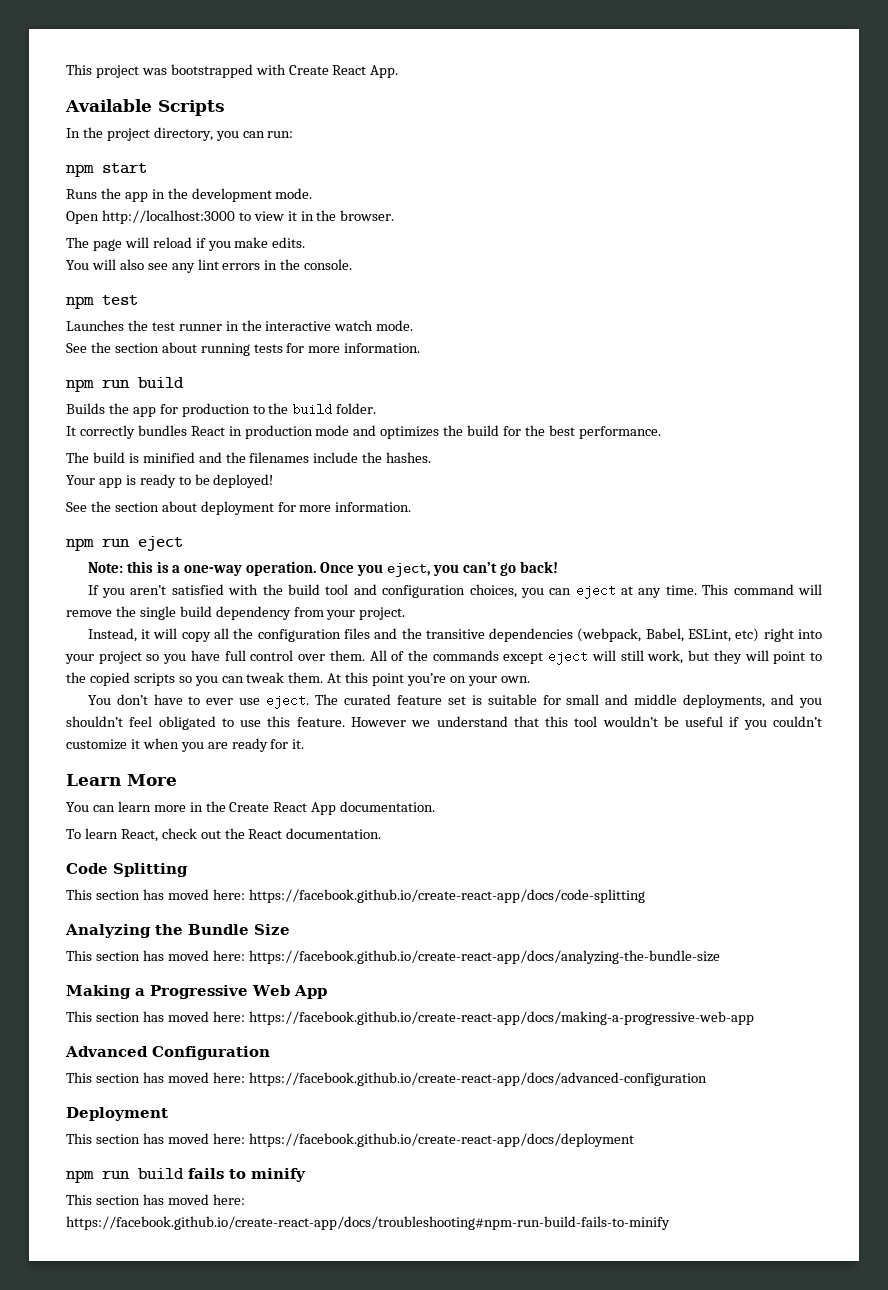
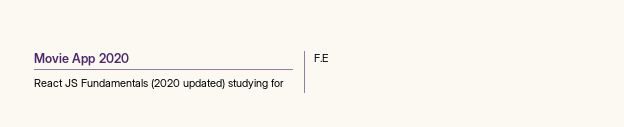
[66,64,399,78] [65,99,225,116] [66,127,294,141] [66,163,147,177] [66,188,313,202] [66,210,395,224] [66,237,306,251] [66,259,353,273] [66,295,138,309] [66,320,414,331] [66,342,421,356] [66,377,184,392] [66,403,377,417] [66,425,661,439] [66,452,432,463] [66,474,274,488] [66,501,412,515] [66,536,183,551] [87,561,558,577] [87,584,823,599] [66,606,406,620] [87,628,822,642] [65,650,823,665] [66,672,530,686] [87,694,823,709] [66,716,823,730] [66,738,305,752] [66,774,177,786] [66,801,436,815] [66,828,382,842] [66,863,188,877] [66,889,645,903] [65,924,290,938] [66,950,720,964] [66,985,327,999] [66,1011,754,1025] [65,1046,270,1060] [66,1072,707,1086] [66,1107,168,1121] [66,1133,634,1147] [66,1168,306,1183] [66,1194,245,1205] [66,1216,670,1230] This project was bootstrapped with Create React App. // Available Scripts // In the project directory, you can run: // npm start // Runs the app in the development mode. // Open http://localhost:3000 to view it in the browser. // The page will reload if you make edits. // You will also see any lint errors in the console. // npm test // Launches the test runner in the interactive watch mode. // See the section about running tests for more information. // npm run build // Builds the app for production to the build folder. // It correctly bundles React in production mode and optimizes the build for the best performance. // The build is minified and the filenames include the hashes. // Your app is ready to be deployed! // See the section about deployment for more information. // npm run eject // Note: this is a one-way operation. Once you eject, you can’t go back! // If you aren’t satisfied with the build tool and configuration choices, you can eject at any time. This command will remove the single build dependency from your project. // Instead, it will copy all the configuration files and the transitive dependencies (webpack, Babel, ESLint, etc) right into your project so you have full control over them. All of the commands except eject will still work, but they will point to the copied scripts so you can tweak them. At this point you’re on your own. // You don’t have to ever use eject. The curated feature set is suitable for small and middle deployments, and you shouldn’t feel obligated to use this feature. However we understand that this tool wouldn’t be useful if you couldn’t customize it when you are ready for it. // Learn More // You can learn more in the Create React App documentation. // To learn React, check out the React documentation. // Code Splitting // This section has moved here: https://facebook.github.io/create-react-app/docs/code-splitting // Analyzing the Bundle Size // This section has moved here: https://facebook.github.io/create-react-app/docs/analyzing-the-bundle-size // Making a Progressive Web App // This section has moved here: https://facebook.github.io/create-react-app/docs/making-a-progressive-web-app // Advanced Configuration // This section has moved here: https://facebook.github.io/create-react-app/docs/advanced-configuration // Deployment // This section has moved here: https://facebook.github.io/create-react-app/docs/deployment // npm run build fails to minify // This section has moved here: https://facebook.github.io/create-react-app/docs/troubleshooting#npm-run-build-fails-to-minify -> [34,53,129,66] [34,79,284,90] [314,54,328,62] Movie App 2020 // React JS Fundamentals (2020 updated) studying for F.E

